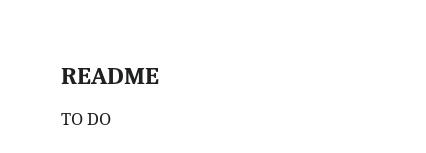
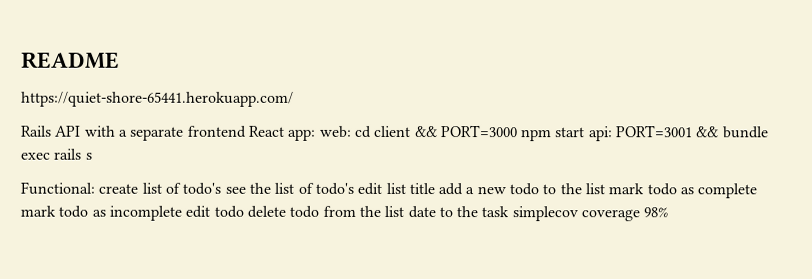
[61,113,112,125] TO DO -> [21,91,294,107] [21,125,769,142] [20,148,92,160] [20,181,758,199] [20,205,669,222] https://quiet-shore-65441.herokuapp.com/ // Rails API with a separate frontend React app: web: cd client && PORT=3000 npm start api: PORT=3001 && bundle exec rails s // Functional: create list of todo's see the list of todo's edit list title add a new todo to the list mark todo as complete mark todo as incomplete edit todo delete todo from the list date to the task simplecov coverage 98%

